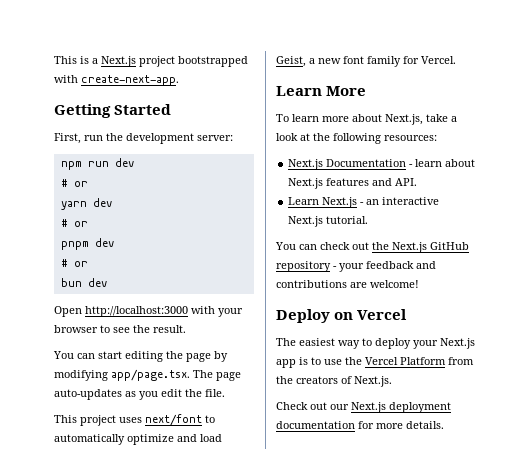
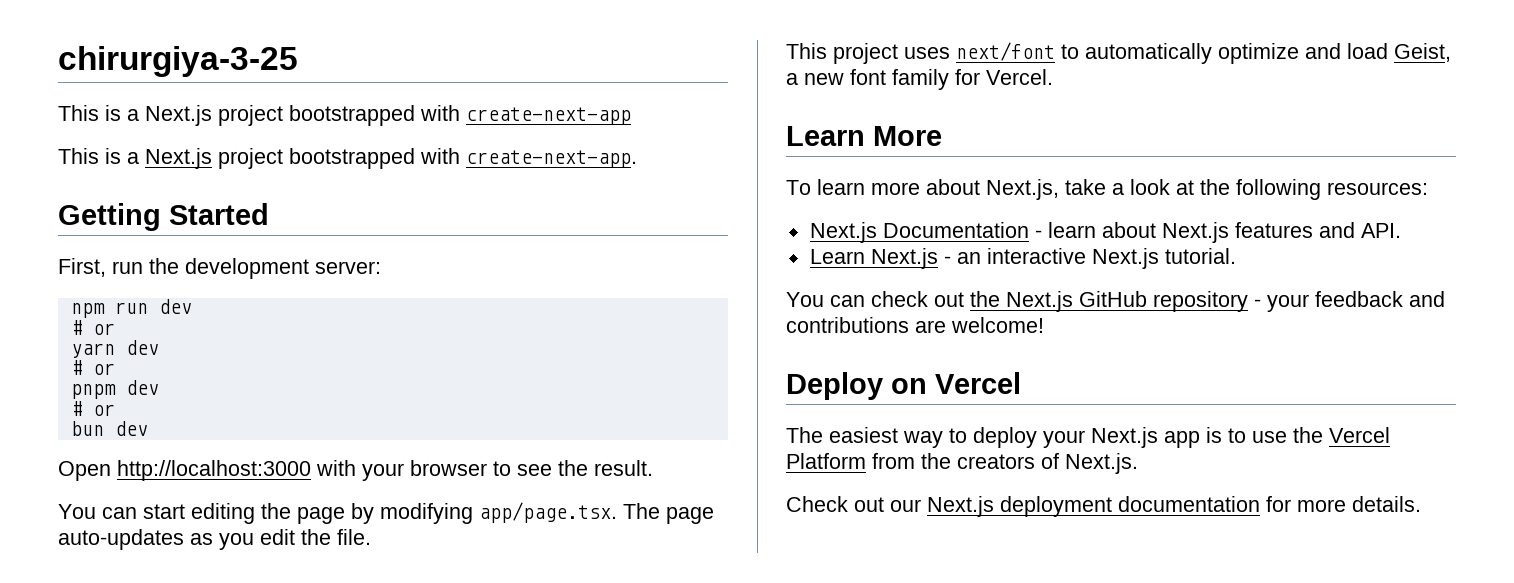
(54, 60) none -> [58,46,298,77] [58,105,631,126] chirurgiya-3-25 // This is a Next.js project bootstrapped with create-next-app //

